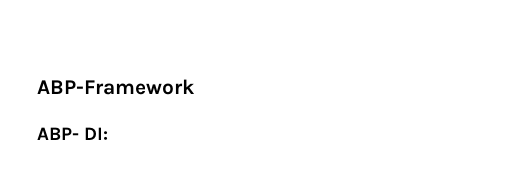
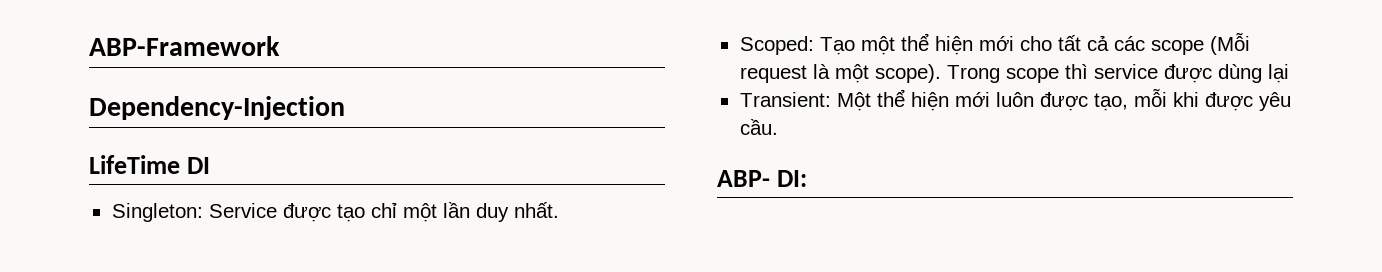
(195, 87) none -> [89,96,345,120] [89,155,210,174] [111,202,559,222] [739,33,1250,55] [739,64,1289,83] [739,89,1291,111] [739,119,778,135] // Dependency-Injection // LifeTime DI // Singleton: Service được tạo chỉ một lần duy nhất. // Scoped: Tạo một thể hiện mới cho tất cả các scope (Mỗi request là một scope). Trong scope thì service được dùng lại // Transient: Một thể hiện mới luôn được tạo, mỗi khi được yêu cầu.

